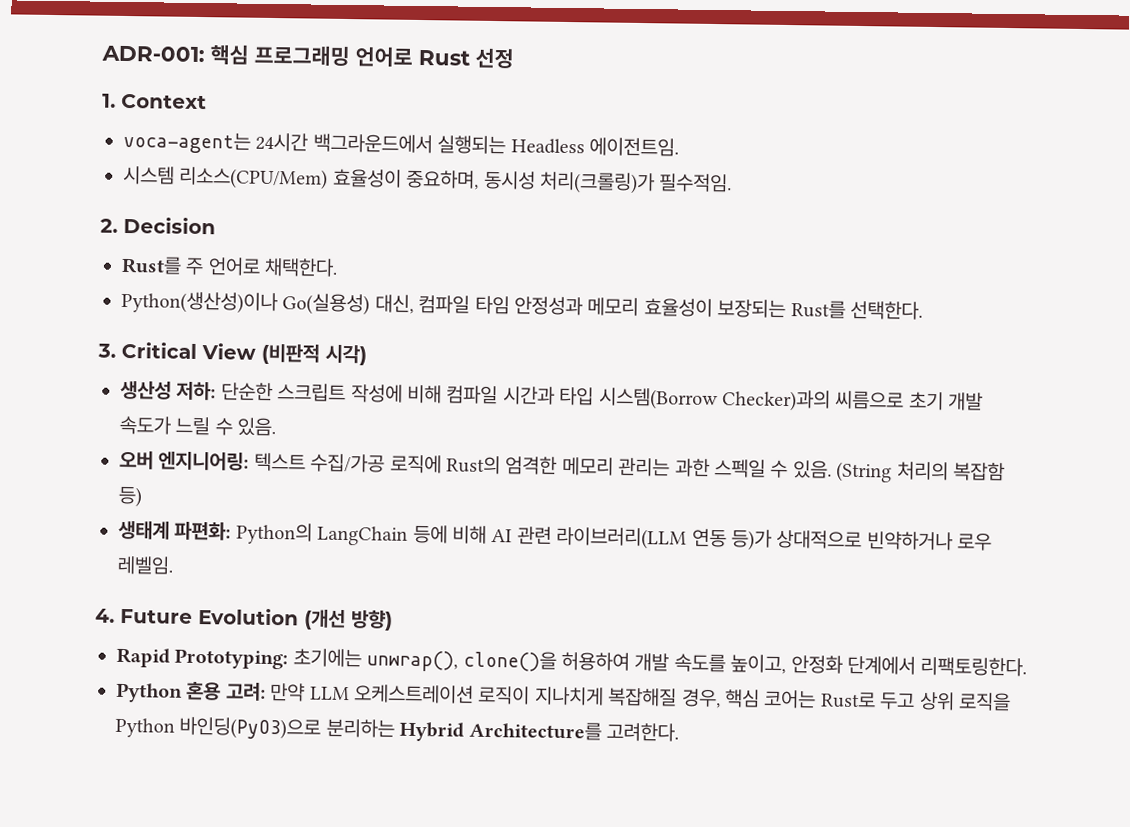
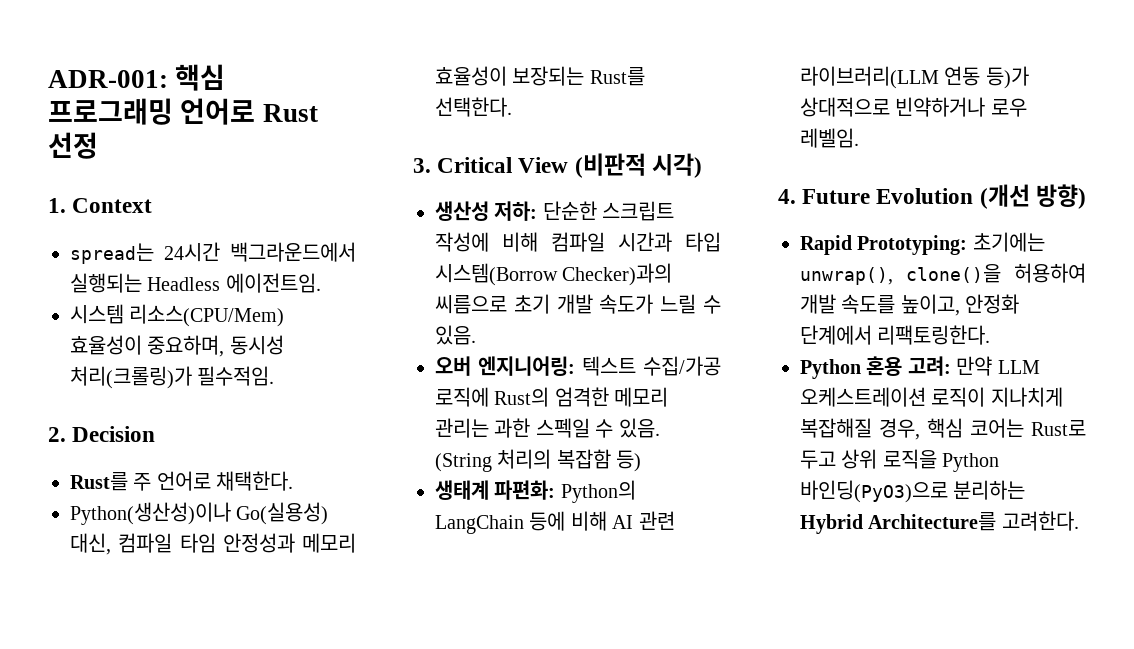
[123,130,251,154] voca-agent는 -> [70,243,154,264] spread는

